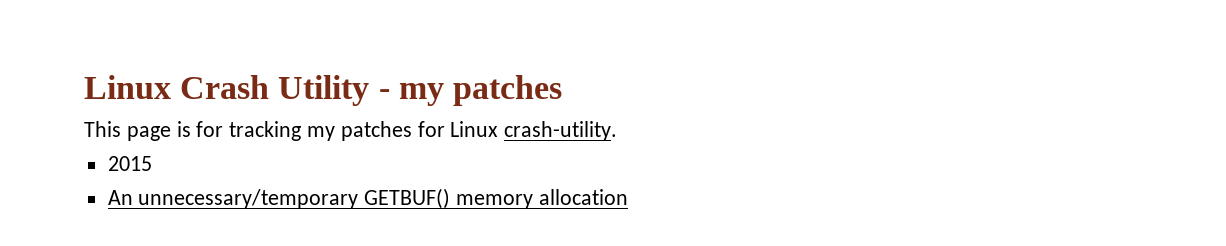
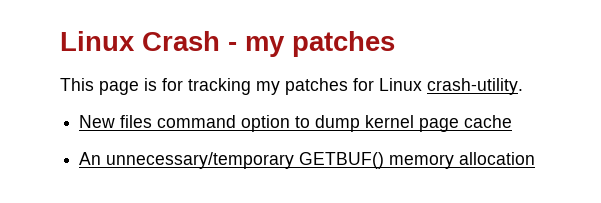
[278,75,370,106] Utility -> (220, 41) none
[107,156,152,171] 2015 -> [79,115,513,132] New files command option to dump kernel page cache

